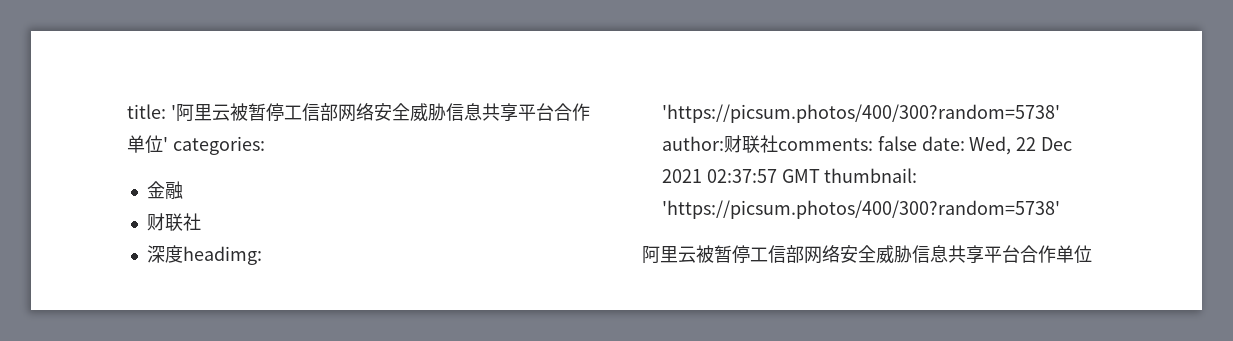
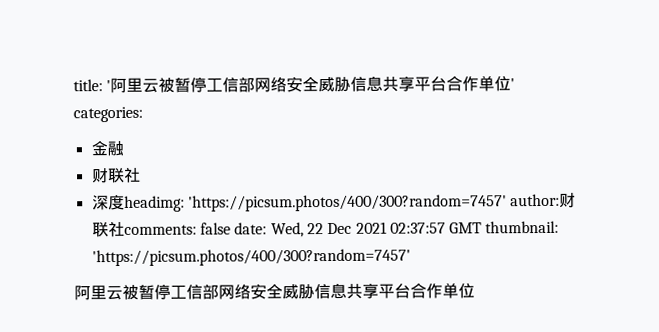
[661,104,1060,123] 'https://picsum.photos/400/300?random=5738' -> [187,194,507,212] 'https://picsum.photos/400/300?random=7457'
[661,200,1060,219] 'https://picsum.photos/400/300?random=5738' -> [91,248,411,267] 'https://picsum.photos/400/300?random=7457'

